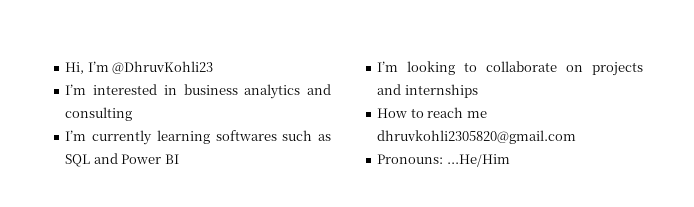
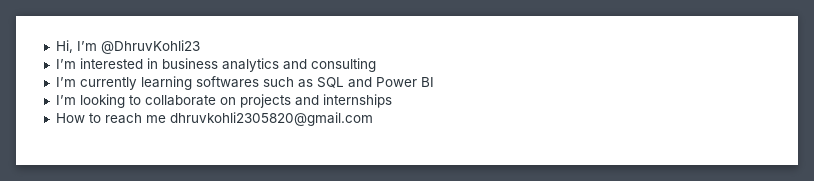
[377,154,510,167] // Pronouns: ...He/Him -> (373, 119) none

